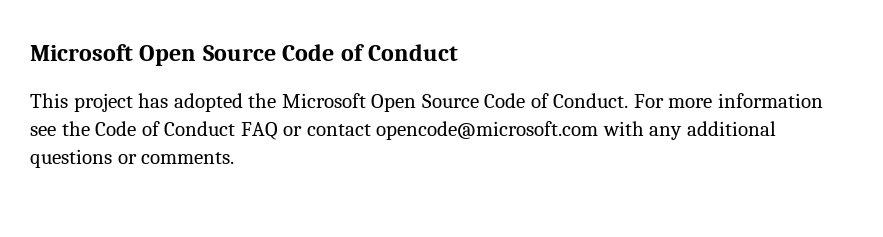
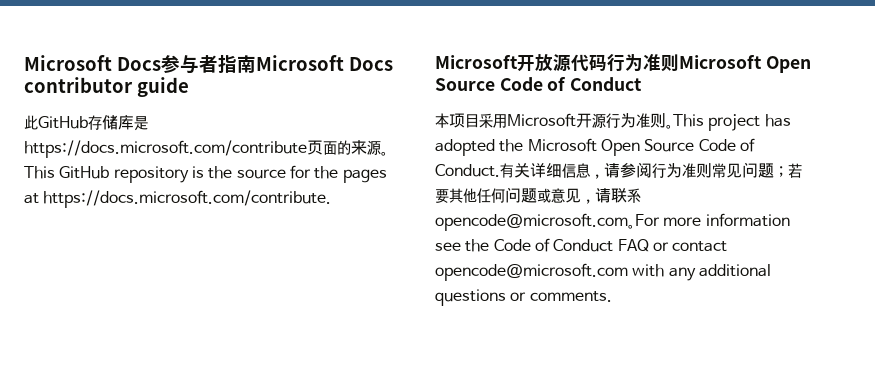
[30,44,133,61] Microsoft -> [24,54,393,74] [24,77,189,97] [24,115,148,131] [24,140,388,158] [24,165,387,183] [24,190,332,208] [435,54,762,72] Microsoft Docs参与者指南Microsoft Docs contributor guide // 此GitHub存储库是https://docs.microsoft.com/contribute页面的来源。This GitHub repository is the source for the pages at https://docs.microsoft.com/contribute. // Microsoft开放源代码行为准则Microsoft
(459, 52) none -> [435,113,673,129] 本项目采用Microsoft开源行为准则。
(629, 100) none -> [500,162,802,179] [435,187,641,204] [435,213,635,231] 有关详细信息，请参阅行为准则常见问题；若要其他任何问题或意见，请联系opencode@microsoft.com。

